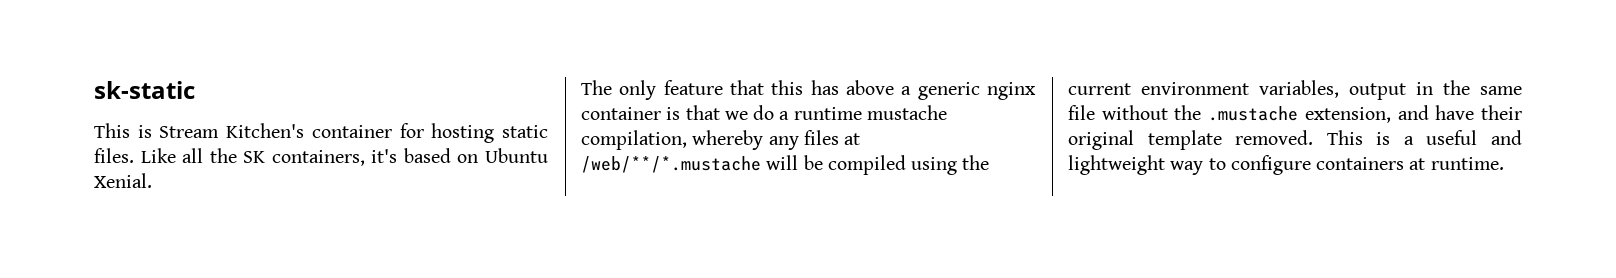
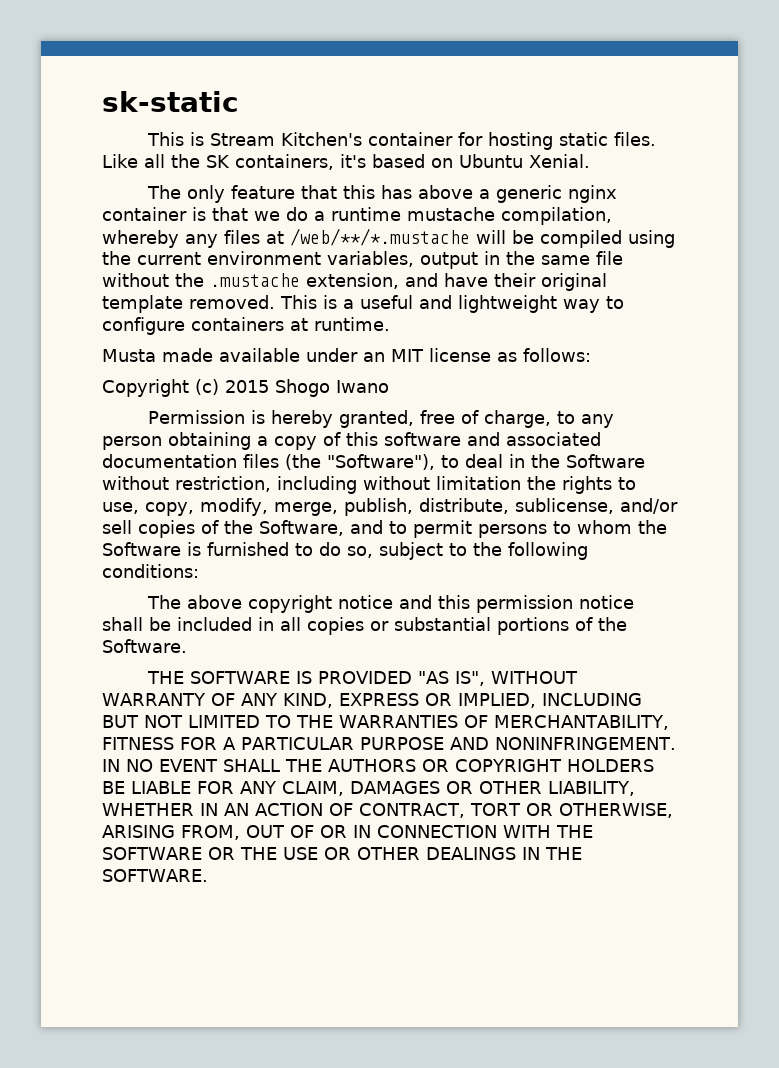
(1504, 163) none -> [102,348,591,362] [102,379,389,397] [147,410,614,428] [102,432,601,450] [102,454,645,470] [102,476,636,494] [102,498,678,516] [102,520,667,538] [102,542,588,560] [102,564,199,578] [146,595,634,613] [102,617,627,635] [102,639,187,653] [146,671,578,686] [102,693,642,708] [102,715,669,730] [102,737,676,750] [102,759,654,772] [102,781,635,796] [102,803,673,818] [102,825,593,840] [102,847,582,860] [102,869,208,882] // Musta made available under an MIT license as follows: // Copyright (c) 2015 Shogo Iwano // Permission is hereby granted, free of charge, to any person obtaining a copy of this software and associated documentation files (the "Software"), to deal in the Software without restriction, including without limitation the rights to use, copy, modify, merge, publish, distribute, sublicense, and/or sell copies of the Software, and to permit persons to whom the Software is furnished to do so, subject to the following conditions: // The above copyright notice and this permission notice shall be included in all copies or substantial portions of the Software. // THE SOFTWARE IS PROVIDED "AS IS", WITHOUT WARRANTY OF ANY KIND, EXPRESS OR IMPLIED, INCLUDING BUT NOT LIMITED TO THE WARRANTIES OF MERCHANTABILITY, FITNESS FOR A PARTICULAR PURPOSE AND NONINFRINGEMENT. IN NO EVENT SHALL THE AUTHORS OR COPYRIGHT HOLDERS BE LIABLE FOR ANY CLAIM, DAMAGES OR OTHER LIABILITY, WHETHER IN AN ACTION OF CONTRACT, TORT OR OTHERWISE, ARISING FROM, OUT OF OR IN CONNECTION WITH THE SOFTWARE OR THE USE OR OTHER DEALINGS IN THE SOFTWARE.

